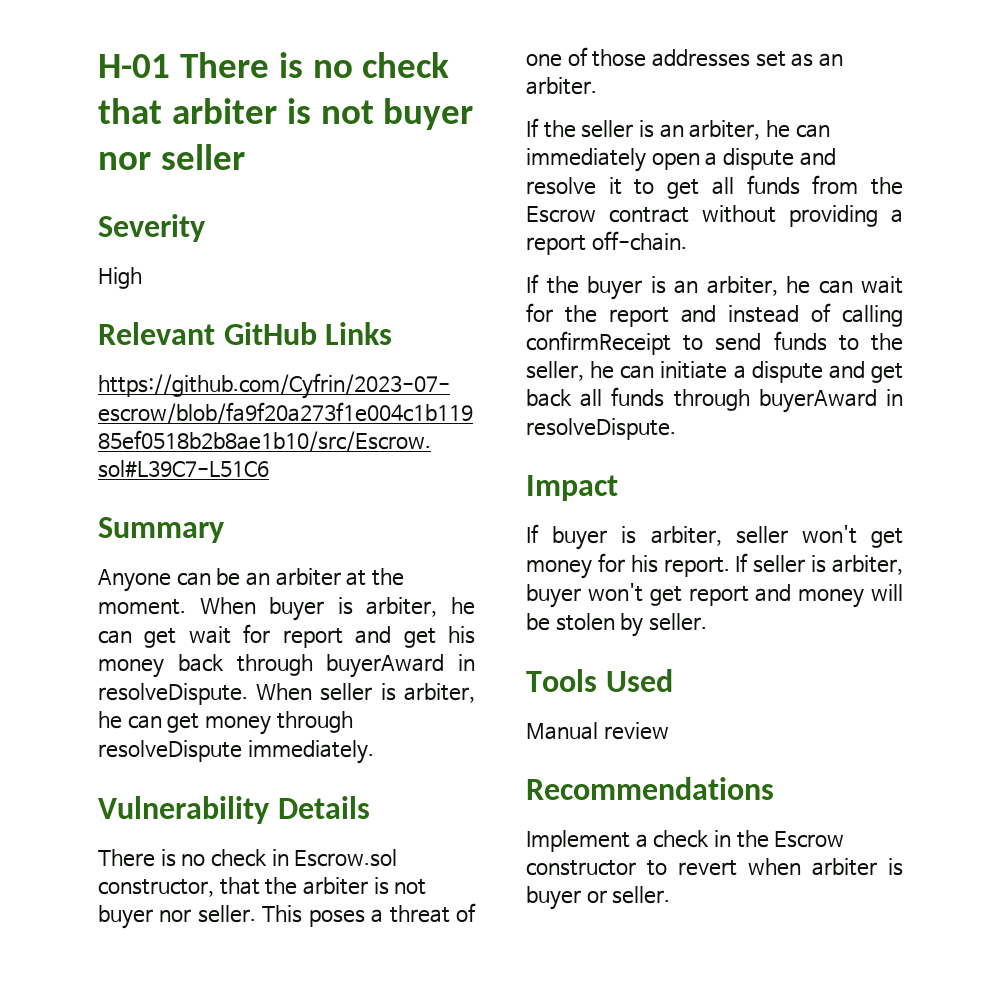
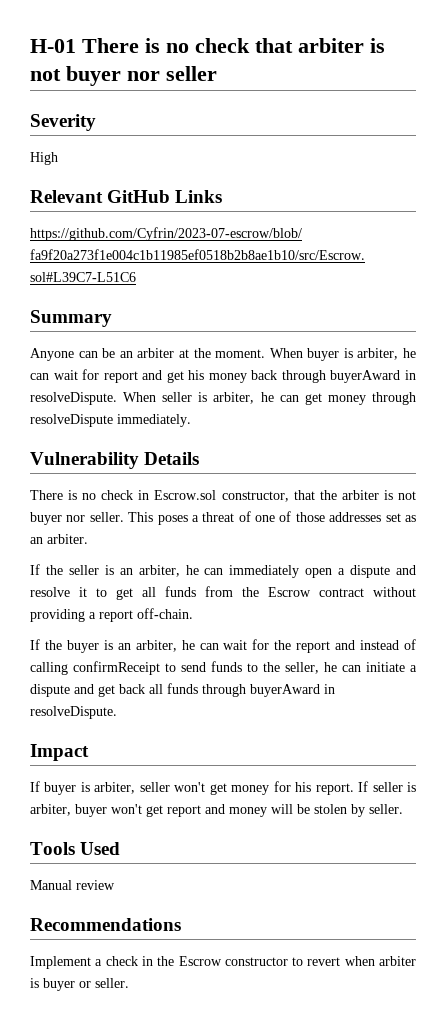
[144,628,177,648] get -> (49, 376) none

